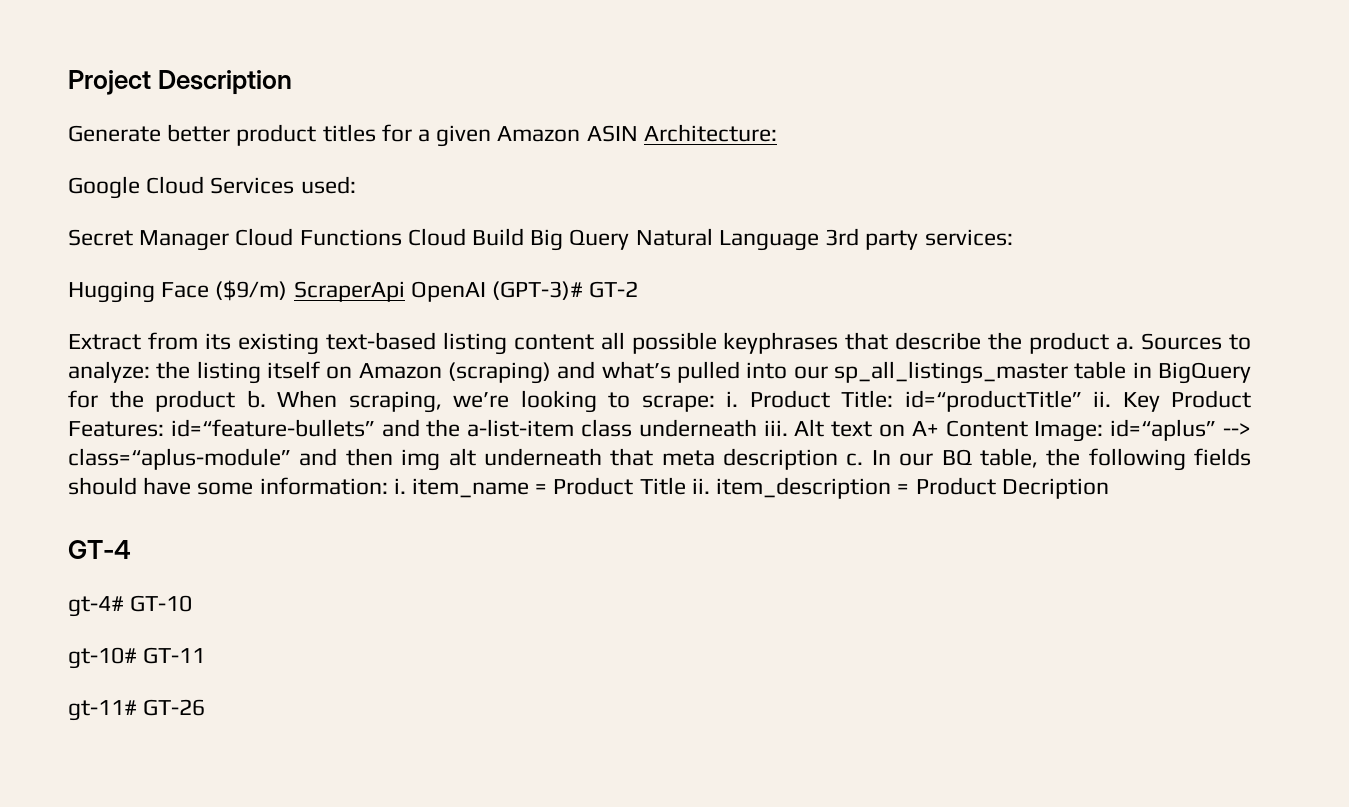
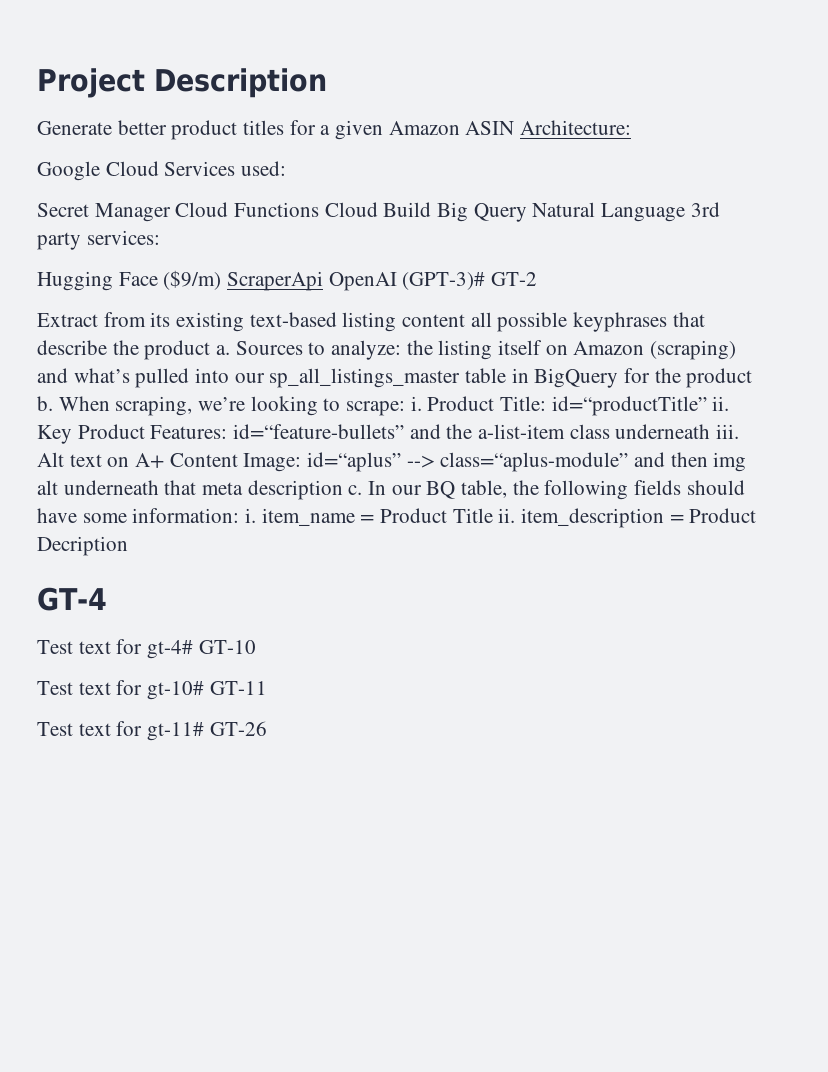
(131, 549) none -> [37,639,143,654] Test text for
(193, 603) none -> [37,680,143,695] Test text for
(206, 655) none -> [37,721,143,736] Test text for

